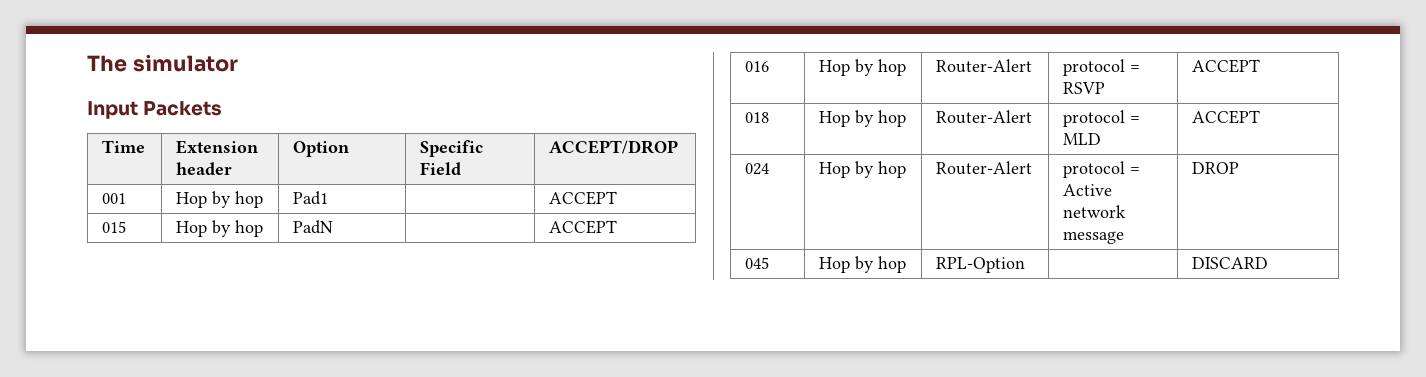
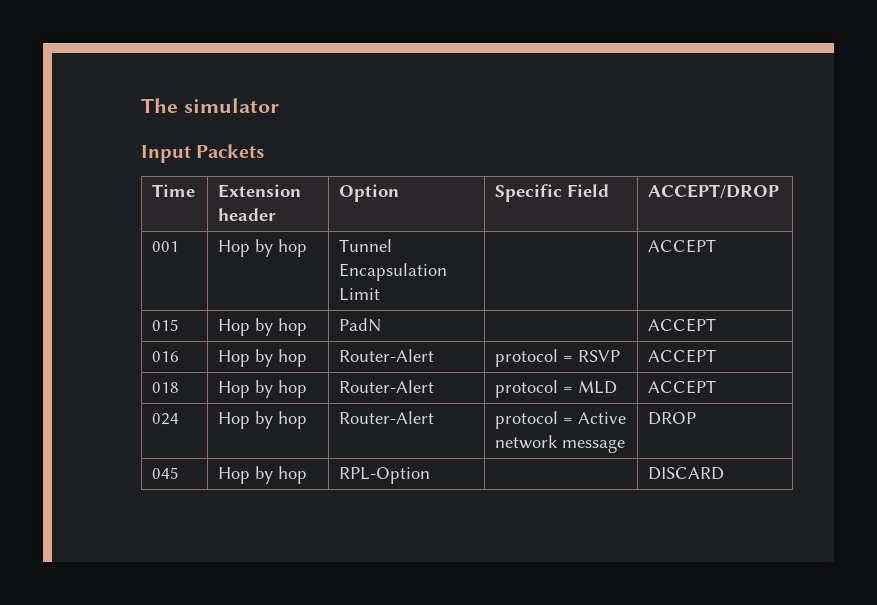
[293,191,329,205] Pad1 -> [339,239,393,252] [339,263,448,281] [339,288,381,301] Tunnel Encapsulation Limit

